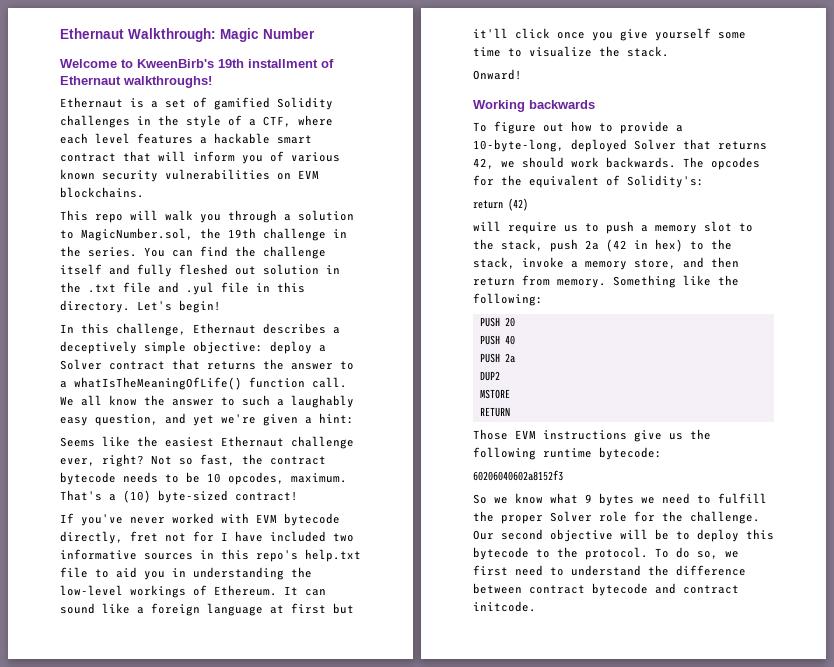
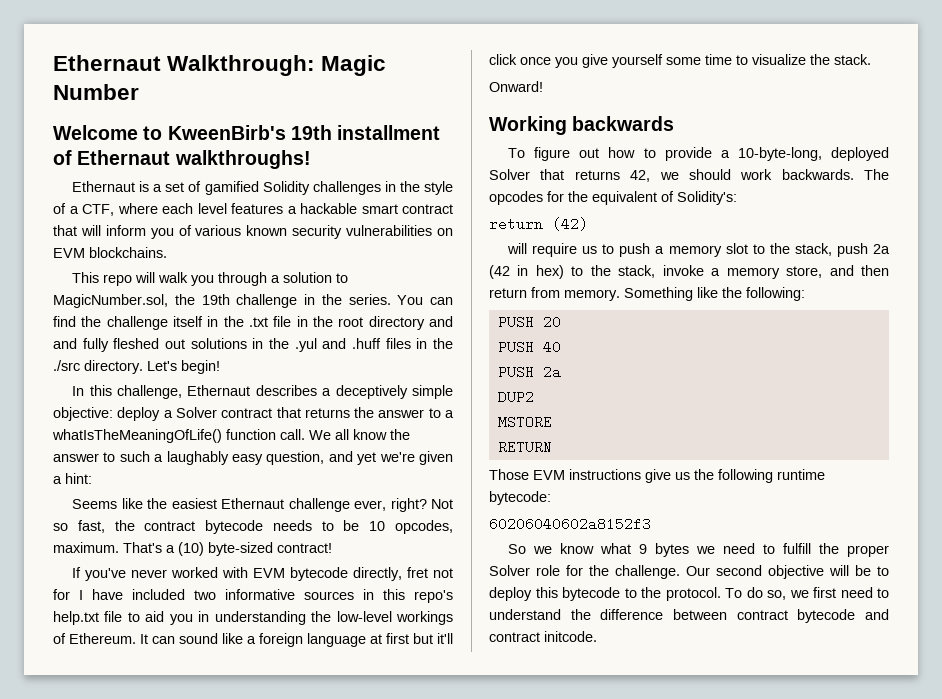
(102, 269) none -> [207,316,453,330] in the .txt file in the root directory and
[263,264,340,275] [60,282,305,295] solution in the .txt file and .yul file in this -> [190,338,454,352] [53,360,80,371] solutions in the .yul and .huff files in the ./src

